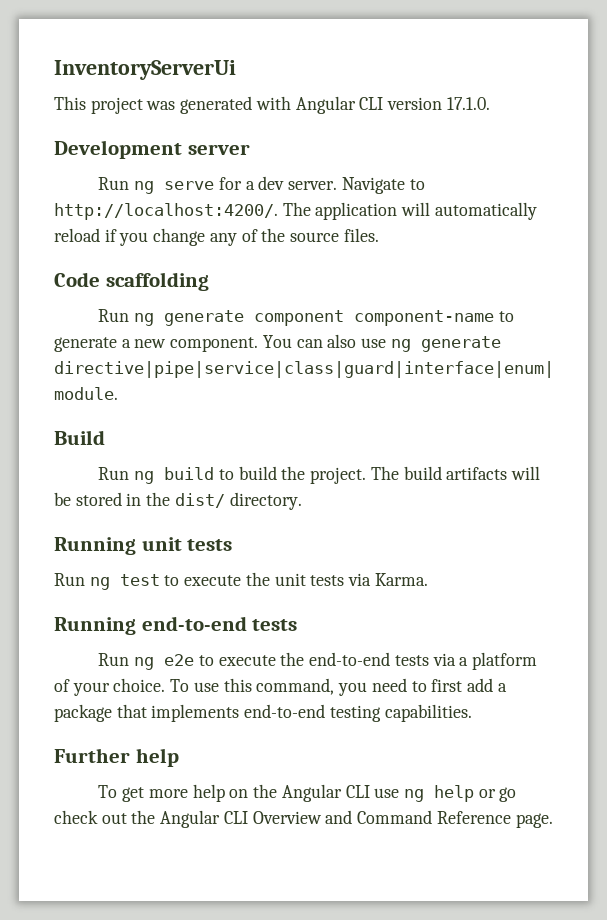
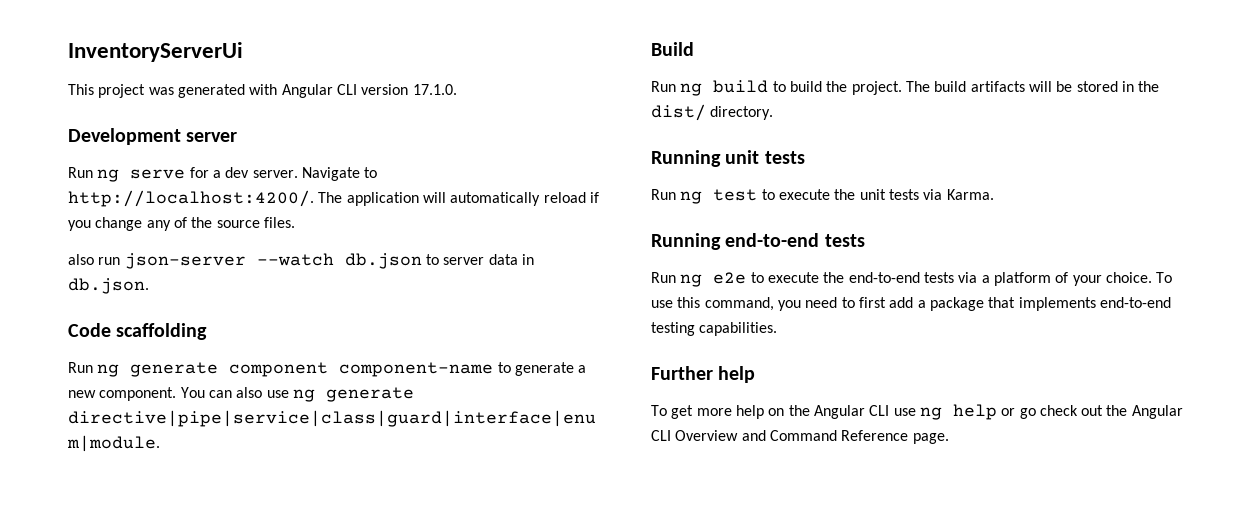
(379, 235) none -> [68,253,534,269] [68,278,149,294] // also run json-server --watch db.json to server data in db.json.

